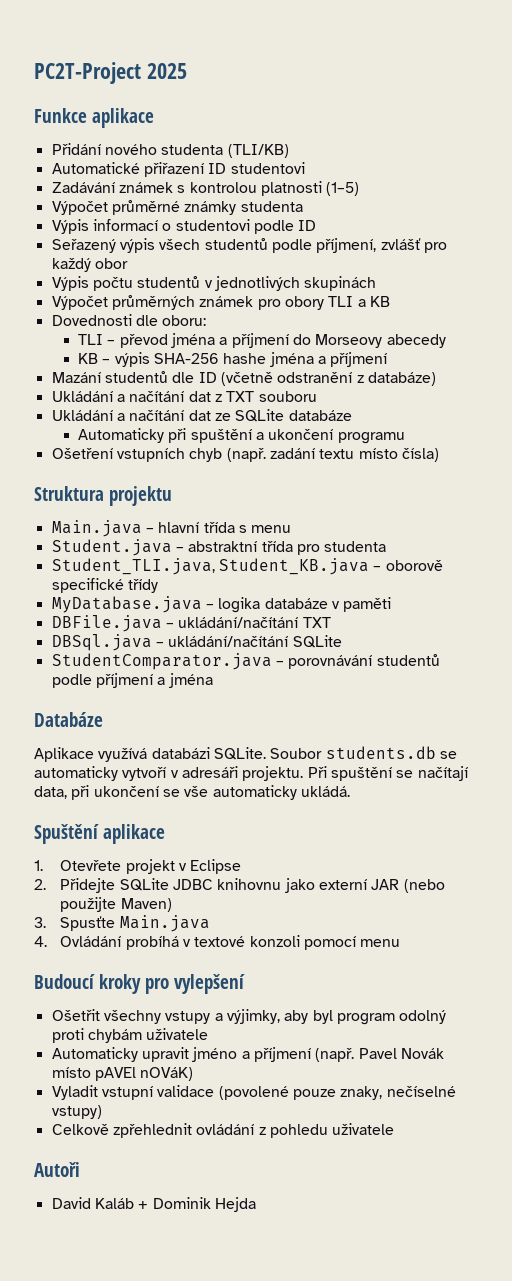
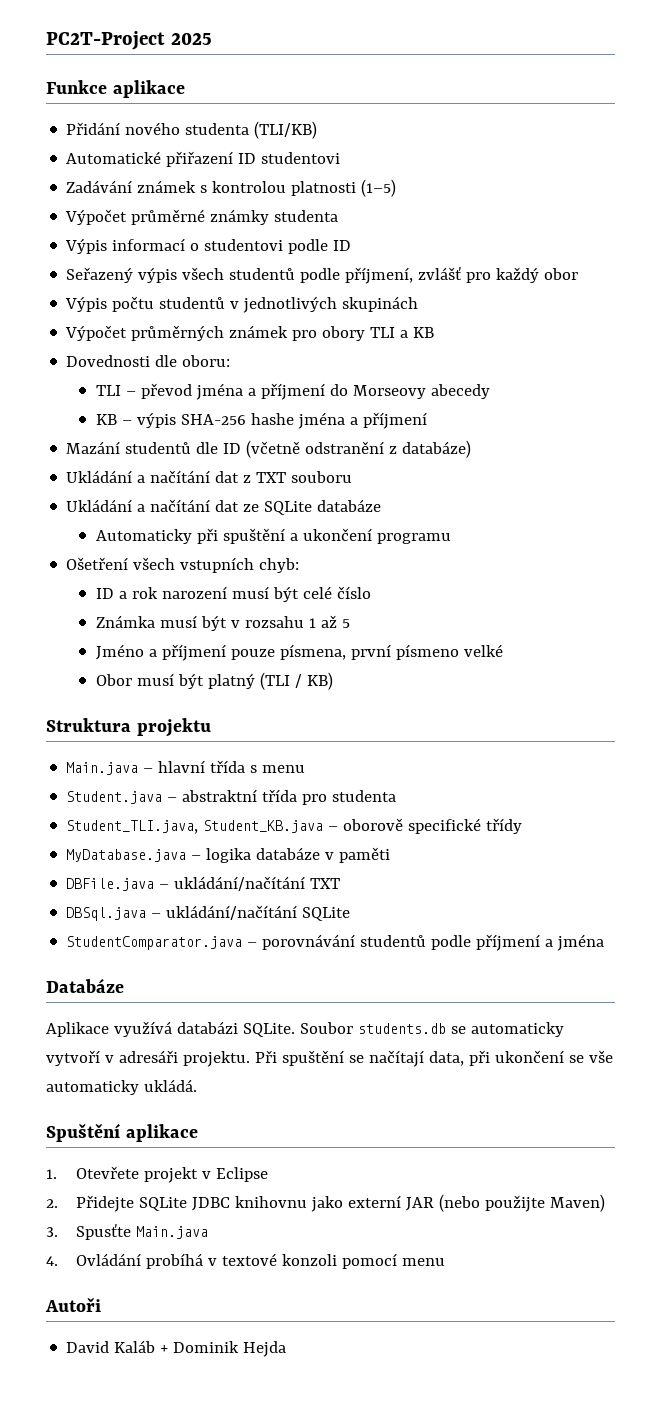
[116,448,439,462] vstupních chyb (např. zadání textu místo čísla) -> [133,557,300,573] [96,586,372,602] [96,615,351,631] [96,644,504,661] [96,672,334,690] všech vstupních chyb: // ID a rok narození musí být celé číslo // Známka musí být v rozsahu 1 až 5 // Jméno a příjmení pouze písmena, první písmeno velké // Obor musí být platný (TLI / KB)
[34,974,246,994] [51,1009,447,1025] [51,1028,209,1043] [51,1047,444,1062] [51,1067,194,1081] [51,1085,456,1100] [51,1105,102,1119] [51,1123,395,1138] // Budoucí kroky pro vylepšení // Ošetřit všechny vstupy a výjimky, aby byl program odolný proti chybám uživatele // Automaticky upravit jméno a příjmení (např. Pavel Novák místo pAVEl nOVáK) // Vyladit vstupní validace (povolené pouze znaky, nečíselné vstupy) // Celkově zpřehlednit ovládání z pohledu uživatele -> (445, 1262) none

